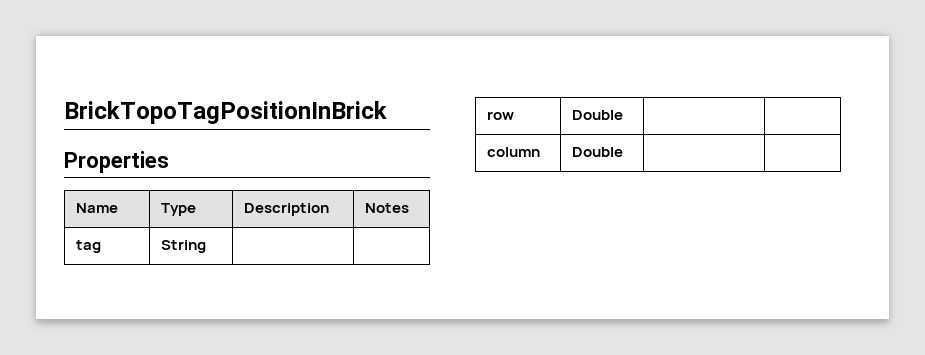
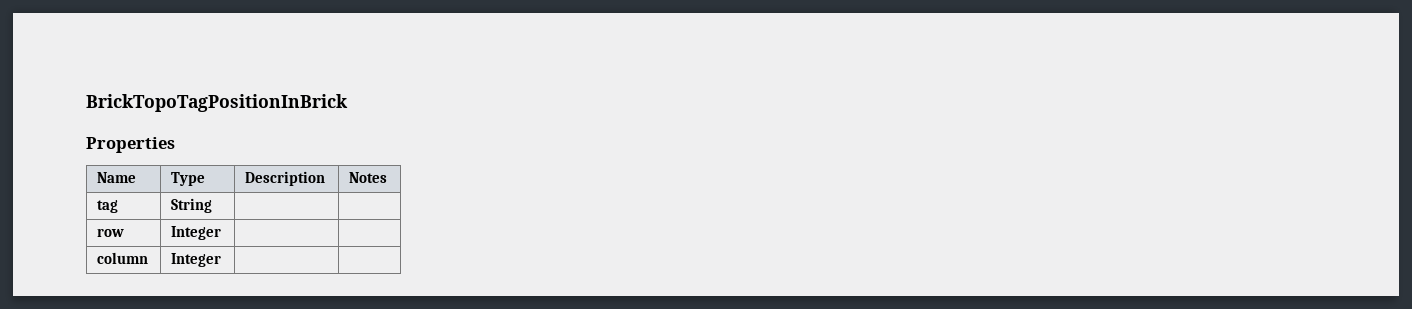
[571,110,623,120] Double -> [171,226,222,240] Integer
[571,147,623,157] Double -> [171,253,222,267] Integer

